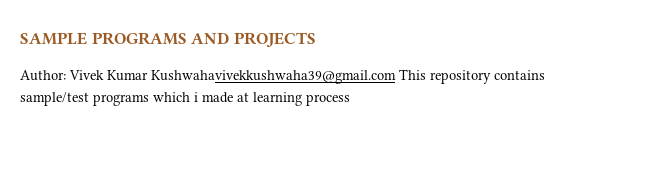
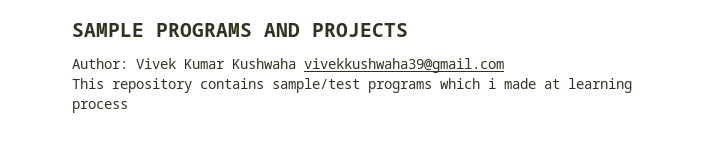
[151,70,396,84] Kushwahavivekkushwaha39@gmail.com -> [232,58,504,73] Kushwaha vivekkushwaha39@gmail.com //

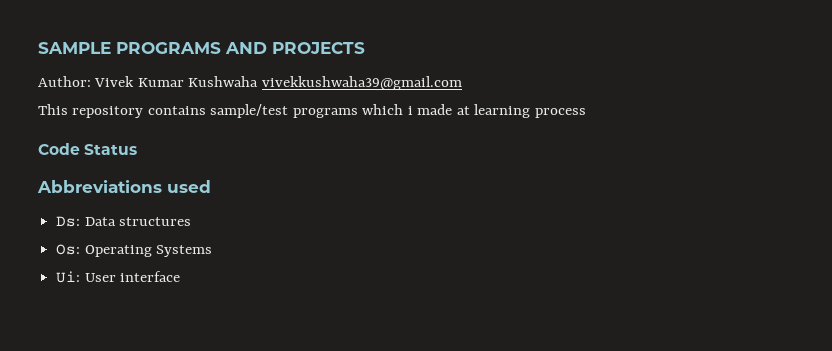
(128, 107) none -> [38,143,138,155] [37,180,211,193] [56,216,192,227] [56,244,213,257] [56,271,181,283] // Code Status // Abbreviations used // Ds: Data structures // Os: Operating Systems // Ui: User interface

